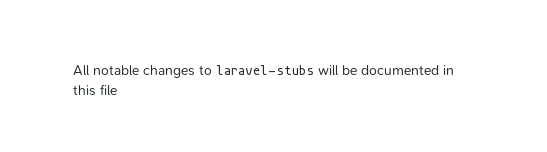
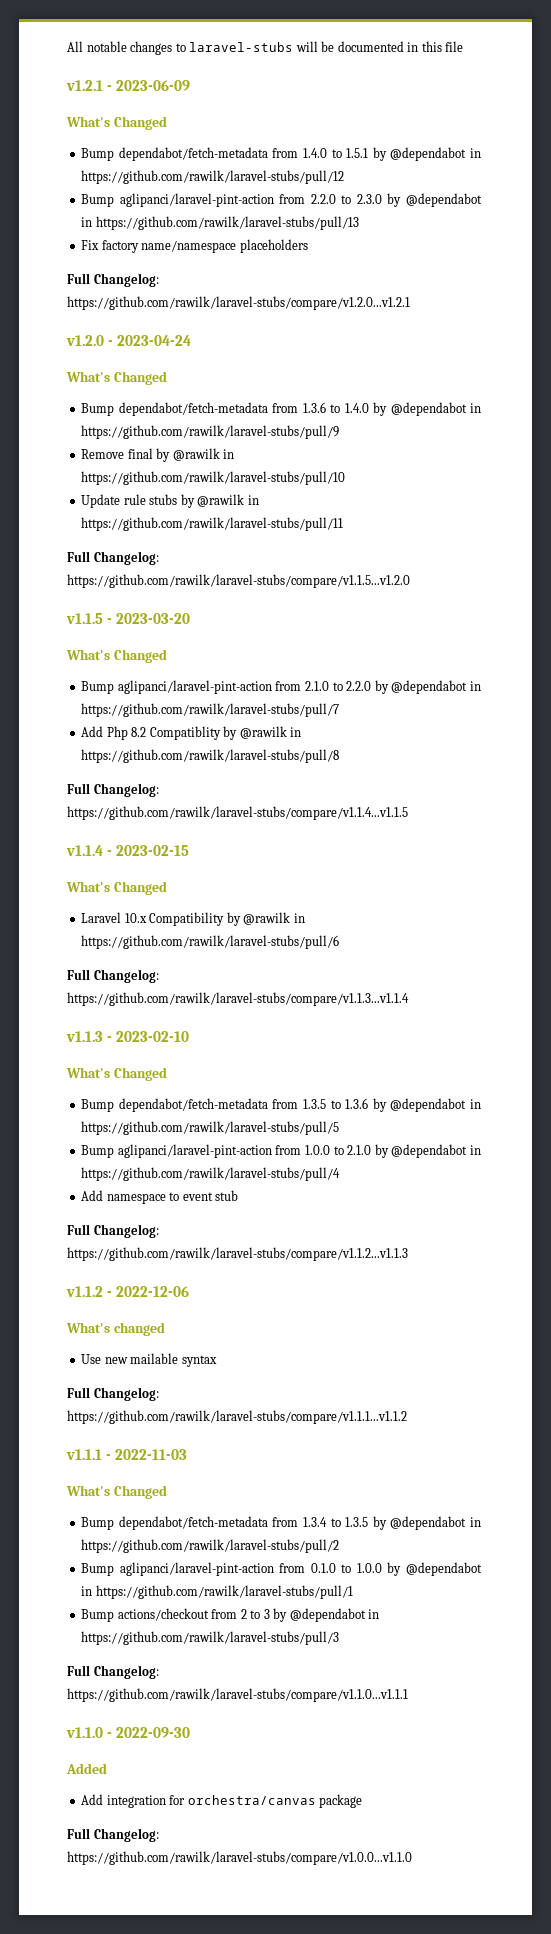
(117, 90) none -> [66,80,190,91] [66,116,167,130] [81,147,481,161] [81,170,345,184] [81,193,482,207] [81,216,359,230] [81,239,308,253] [67,273,159,287] [67,296,410,310] [66,335,191,346] [66,371,167,385] [81,402,481,416] [81,425,340,439] [81,448,235,462] [81,471,346,485] [81,494,259,508] [81,517,344,531] [67,551,159,565] [67,574,410,588] [66,613,190,624] [66,649,167,663] [81,680,481,694] [81,703,340,717] [81,726,302,740] [81,749,340,763] [67,783,159,797] [67,806,408,820] [66,845,189,856] [66,881,167,895] [81,912,305,926] [81,935,340,949] [67,969,159,983] [67,992,409,1006] [66,1031,189,1042] [66,1067,167,1081] [81,1098,481,1112] [81,1121,340,1135] [81,1144,481,1158] [81,1167,341,1181] [81,1190,239,1204] [67,1224,159,1238] [67,1247,408,1261] [66,1286,189,1297] [66,1322,165,1336] [81,1353,217,1367] [67,1387,159,1401] [67,1410,407,1424] [66,1449,187,1460] [66,1485,167,1499] [81,1516,481,1530] [81,1539,340,1553] [81,1562,482,1576] [81,1585,353,1599] [81,1608,380,1622] [81,1631,340,1645] [67,1665,159,1679] [67,1688,408,1702] [66,1727,190,1738] [66,1763,107,1774] [81,1794,363,1808] [67,1828,159,1842] [67,1851,412,1865] // v1.2.1 - 2023-06-09 // What's Changed // Bump dependabot/fetch-metadata from 1.4.0 to 1.5.1 by @dependabot in https://github.com/rawilk/laravel-stubs/pull/12 // Bump aglipanci/laravel-pint-action from 2.2.0 to 2.3.0 by @dependabot in https://github.com/rawilk/laravel-stubs/pull/13 // Fix factory name/namespace placeholders // Full Changelog: https://github.com/rawilk/laravel-stubs/compare/v1.2.0...v1.2.1 // v1.2.0 - 2023-04-24 // What's Changed // Bump dependabot/fetch-metadata from 1.3.6 to 1.4.0 by @dependabot in https://github.com/rawilk/laravel-stubs/pull/9 // Remove final by @rawilk in https://github.com/rawilk/laravel-stubs/pull/10 // Update rule stubs by @rawilk in https://github.com/rawilk/laravel-stubs/pull/11 // Full Changelog: https://github.com/rawilk/laravel-stubs/compare/v1.1.5...v1.2.0 // v1.1.5 - 2023-03-20 // What's Changed // Bump aglipanci/laravel-pint-action from 2.1.0 to 2.2.0 by @dependabot in https://github.com/rawilk/laravel-stubs/pull/7 // Add Php 8.2 Compatiblity by @rawilk in https://github.com/rawilk/laravel-stubs/pull/8 // Full Changelog: https://github.com/rawilk/laravel-stubs/compare/v1.1.4...v1.1.5 // v1.1.4 - 2023-02-15 // What's Changed // Laravel 10.x Compatibility by @rawilk in https://github.com/rawilk/laravel-stubs/pull/6 // Full Changelog: https://github.com/rawilk/laravel-stubs/compare/v1.1.3...v1.1.4 // v1.1.3 - 2023-02-10 // What's Changed // Bump dependabot/fetch-metadata from 1.3.5 to 1.3.6 by @dependabot in https://github.com/rawilk/laravel-stubs/pull/5 // Bump aglipanci/laravel-pint-action from 1.0.0 to 2.1.0 by @dependabot in https://github.com/rawilk/laravel-stubs/pull/4 // Add namespace to event stub // Full Changelog: https://github.com/rawilk/laravel-stubs/compare/v1.1.2...v1.1.3 // v1.1.2 - 2022-12-06 // What's changed // Use new mailable syntax // Full Changelog: https://github.com/rawilk/laravel-stubs/compare/v1.1.1...v1.1.2 // v1.1.1 - 2022-11-03 // What's Changed // Bump dependabot/fetch-metadata from 1.3.4 to 1.3.5 by @dependabot in https://github.com/rawilk/laravel-stubs/pull/2 // Bump aglipanci/laravel-pint-action from 0.1.0 to 1.0.0 by @dependabot in https://github.com/rawilk/laravel-stubs/pull/1 // Bump actions/checkout from 2 to 3 by @dependabot in https://github.com/rawilk/laravel-stubs/pull/3 // Full Changelog: https://github.com/rawilk/laravel-stubs/compare/v1.1.0...v1.1.1 // v1.1.0 - 2022-09-30 // Added // Add integration for orchestra/canvas package // Full Changelog: https://github.com/rawilk/laravel-stubs/compare/v1.0.0...v1.1.0

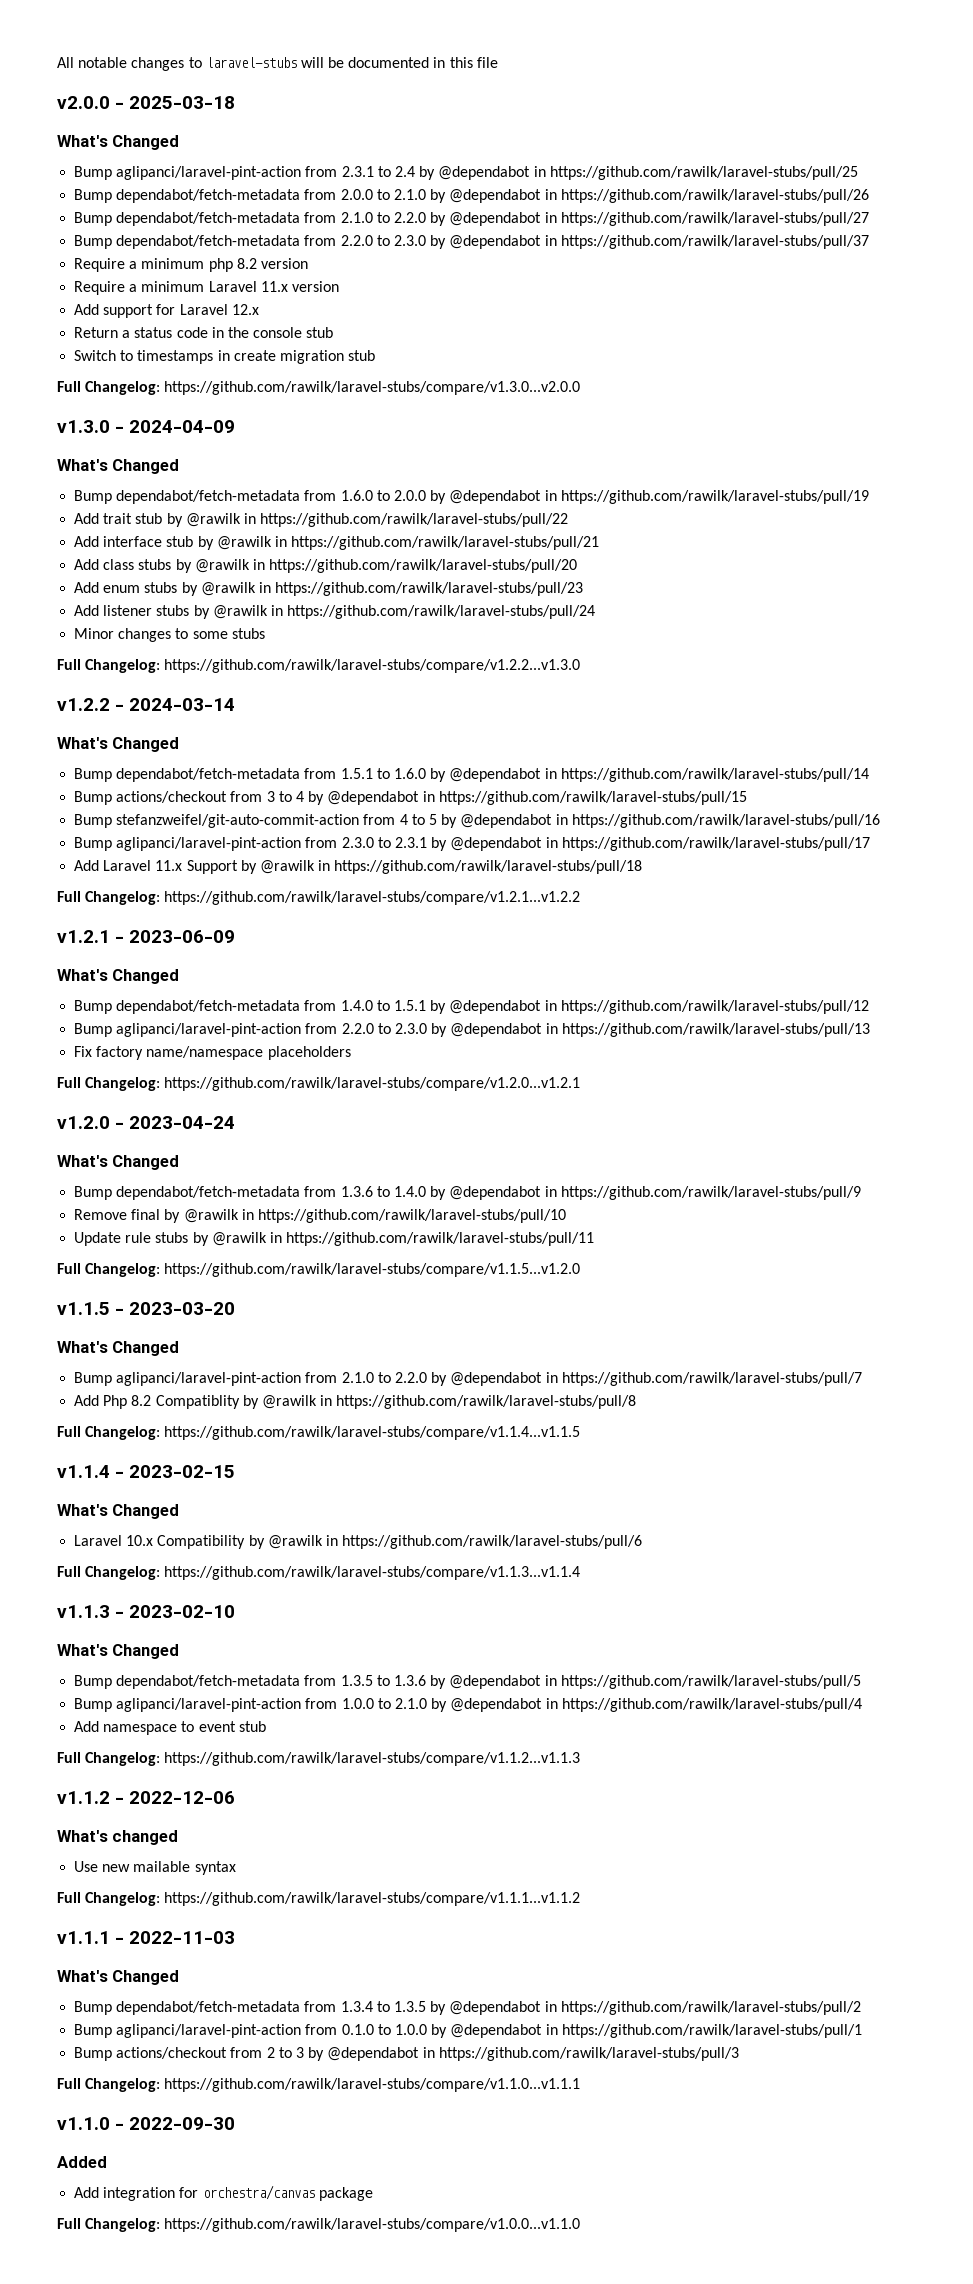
(464, 46) none -> [57,96,236,109] [57,135,180,150] [74,166,858,180] [74,189,869,203] [74,212,869,226] [74,235,869,249] [74,258,308,272] [74,281,339,295] [74,304,259,318] [74,327,334,338] [74,350,376,364] [57,381,581,395] [57,420,236,433] [57,459,180,474] [74,490,869,504] [74,513,569,527] [74,536,600,550] [74,559,578,573] [74,582,584,596] [74,605,596,619] [74,628,265,642] [57,659,581,673] [57,698,236,711] [57,737,180,752] [74,768,869,782] [74,791,747,805] [74,814,880,828] [74,837,870,851] [74,860,643,874] [57,891,581,905] // v2.0.0 - 2025-03-18 // What's Changed // Bump aglipanci/laravel-pint-action from 2.3.1 to 2.4 by @dependabot in https://github.com/rawilk/laravel-stubs/pull/25 // Bump dependabot/fetch-metadata from 2.0.0 to 2.1.0 by @dependabot in https://github.com/rawilk/laravel-stubs/pull/26 // Bump dependabot/fetch-metadata from 2.1.0 to 2.2.0 by @dependabot in https://github.com/rawilk/laravel-stubs/pull/27 // Bump dependabot/fetch-metadata from 2.2.0 to 2.3.0 by @dependabot in https://github.com/rawilk/laravel-stubs/pull/37 // Require a minimum php 8.2 version // Require a minimum Laravel 11.x version // Add support for Laravel 12.x // Return a status code in the console stub // Switch to timestamps in create migration stub // Full Changelog: https://github.com/rawilk/laravel-stubs/compare/v1.3.0...v2.0.0 // v1.3.0 - 2024-04-09 // What's Changed // Bump dependabot/fetch-metadata from 1.6.0 to 2.0.0 by @dependabot in https://github.com/rawilk/laravel-stubs/pull/19 // Add trait stub by @rawilk in https://github.com/rawilk/laravel-stubs/pull/22 // Add interface stub by @rawilk in https://github.com/rawilk/laravel-stubs/pull/21 // Add class stubs by @rawilk in https://github.com/rawilk/laravel-stubs/pull/20 // Add enum stubs by @rawilk in https://github.com/rawilk/laravel-stubs/pull/23 // Add listener stubs by @rawilk in https://github.com/rawilk/laravel-stubs/pull/24 // Minor changes to some stubs // Full Changelog: https://github.com/rawilk/laravel-stubs/compare/v1.2.2...v1.3.0 // v1.2.2 - 2024-03-14 // What's Changed // Bump dependabot/fetch-metadata from 1.5.1 to 1.6.0 by @dependabot in https://github.com/rawilk/laravel-stubs/pull/14 // Bump actions/checkout from 3 to 4 by @dependabot in https://github.com/rawilk/laravel-stubs/pull/15 // Bump stefanzweifel/git-auto-commit-action from 4 to 5 by @dependabot in https://github.com/rawilk/laravel-stubs/pull/16 // Bump aglipanci/laravel-pint-action from 2.3.0 to 2.3.1 by @dependabot in https://github.com/rawilk/laravel-stubs/pull/17 // Add Laravel 11.x Support by @rawilk in https://github.com/rawilk/laravel-stubs/pull/18 // Full Changelog: https://github.com/rawilk/laravel-stubs/compare/v1.2.1...v1.2.2

